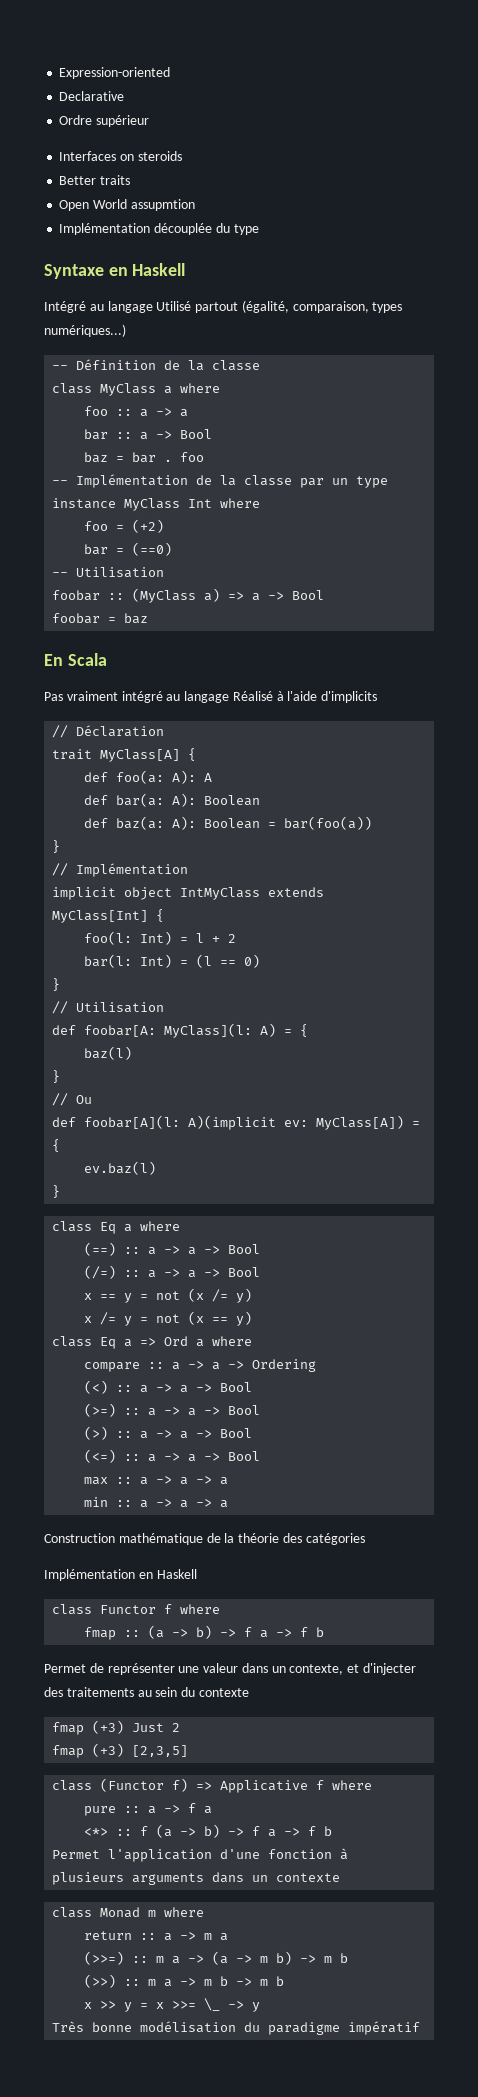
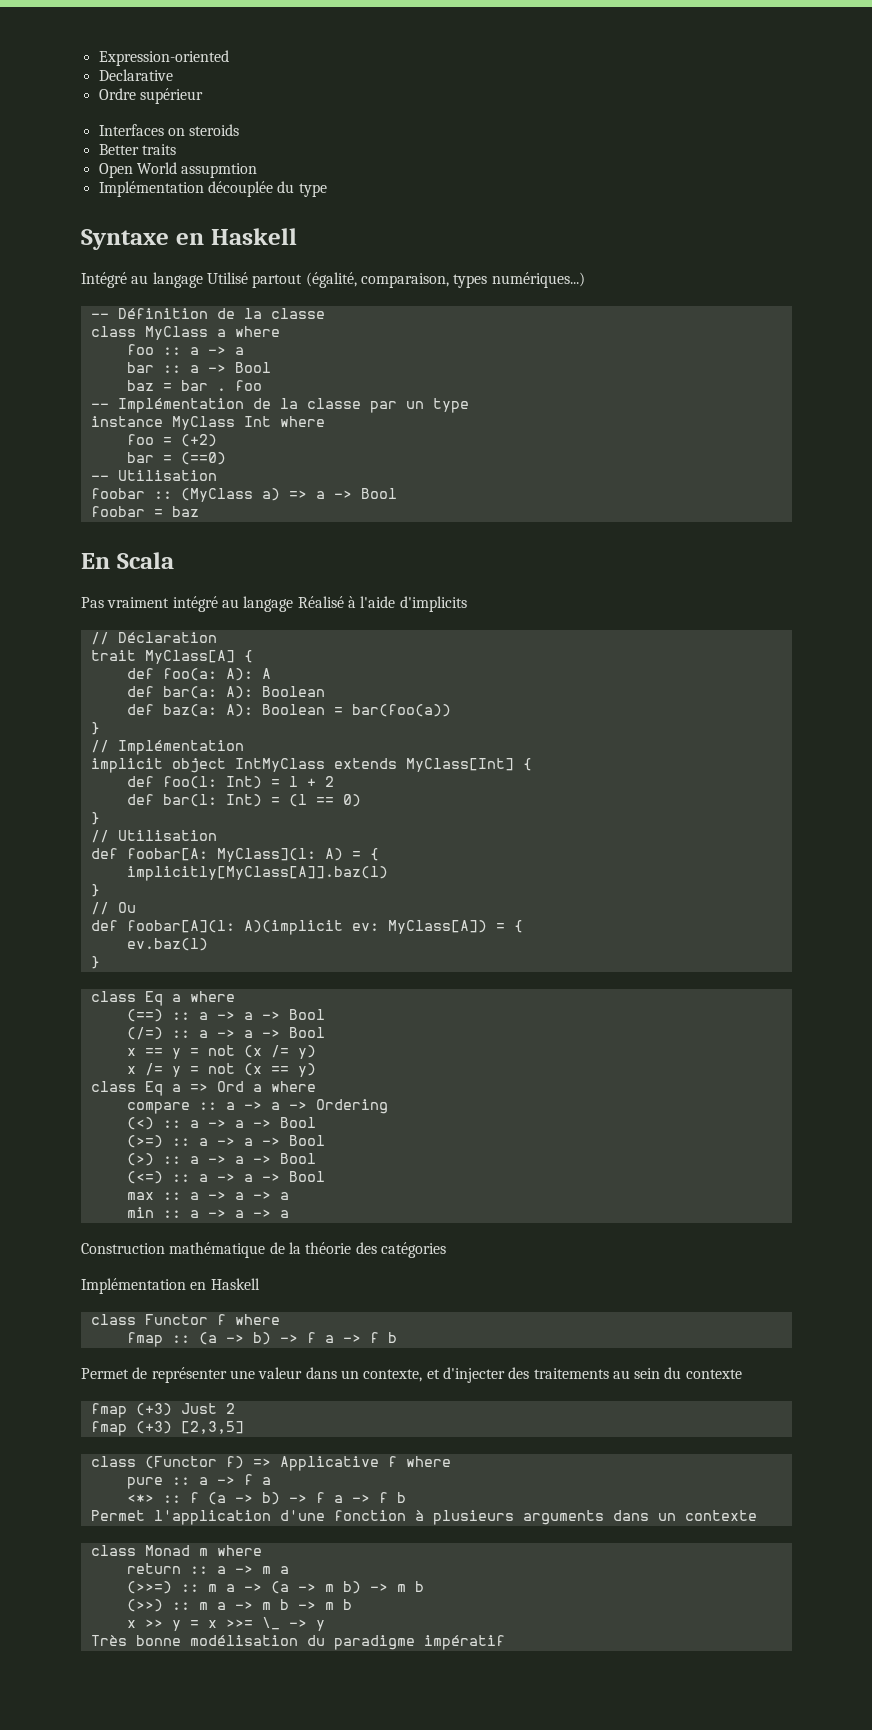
(165, 915) none -> [126,776,154,787] def
(237, 938) none -> [126,794,154,805] def
[84,1046,133,1060] baz(l) -> [126,866,388,881] implicitly[MyClass[A]].baz(l)

